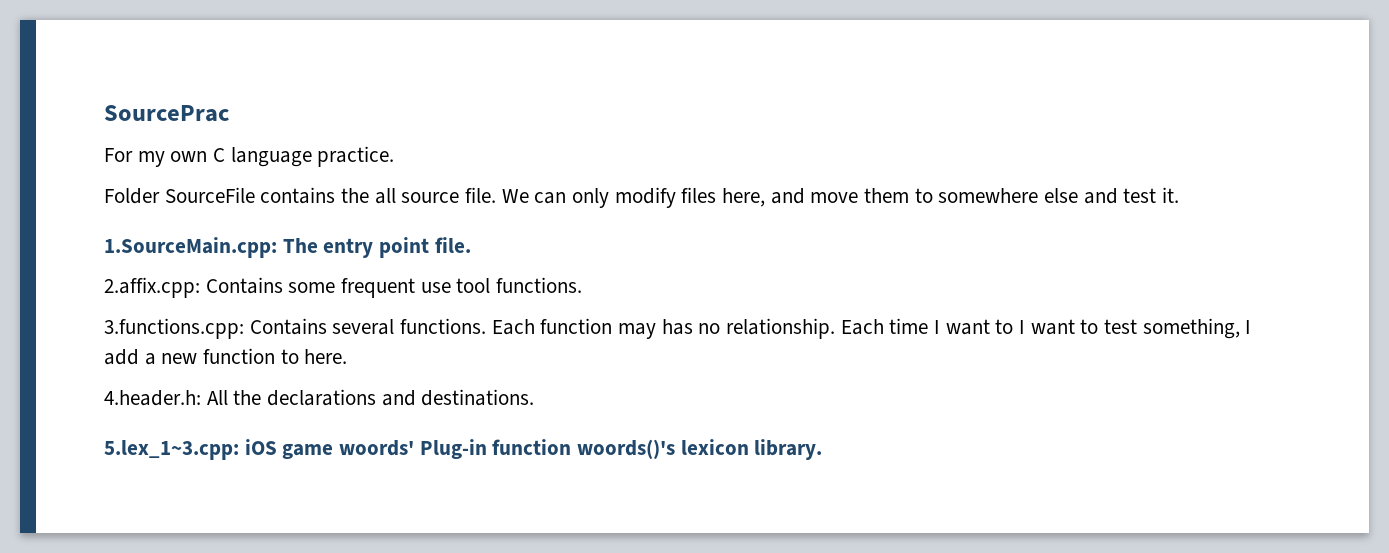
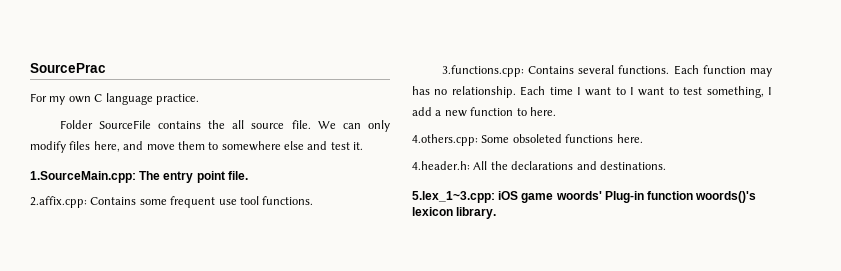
(348, 356) none -> [412,134,643,146] // 4.others.cpp: Some obsoleted functions here.

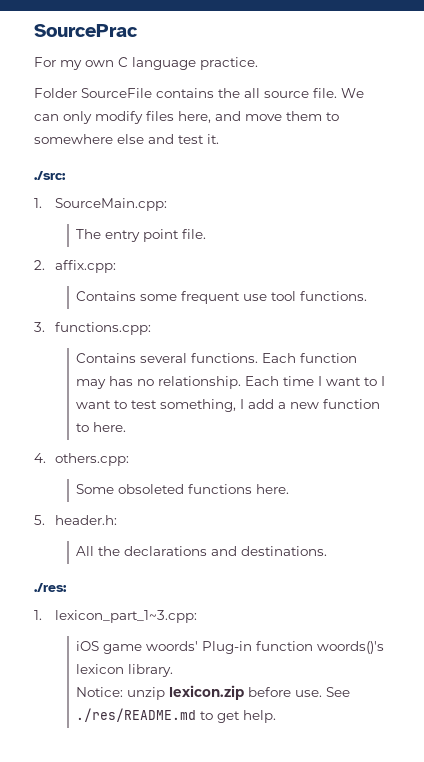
[30,171,136,183] 1.SourceMain.cpp: -> [34,171,66,180] [34,198,168,211] ./src: // 1. SourceMain.cpp: //
[30,196,87,208] 2.affix.cpp: -> [34,260,117,273] 2. affix.cpp: //
[441,65,524,77] 3.functions.cpp: -> [34,322,152,335] 3. functions.cpp: //
[412,134,478,146] 4.others.cpp: -> [34,453,130,466] 4. others.cpp: //
[412,161,470,170] 4.header.h: -> [34,515,118,525] 5. header.h: //
[412,191,495,203] 5.lex_1~3.cpp: -> [34,583,67,592] [34,610,198,623] ./res: // 1. lexicon_part_1~3.cpp: //
(497, 213) none -> [76,685,351,700] [76,708,277,723] // Notice: unzip lexicon.zip before use. See ./res/README.md to get help.

